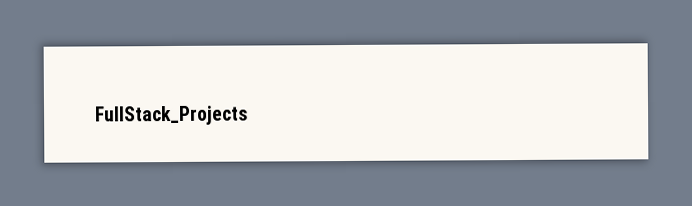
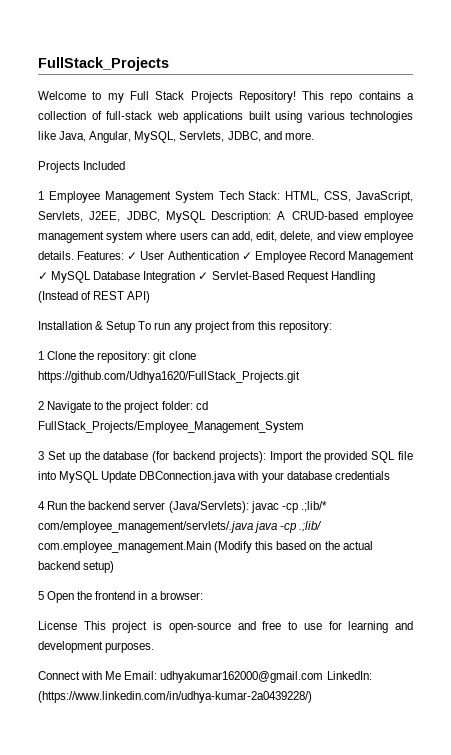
(248, 115) none -> [38,91,415,103] [38,111,413,123] [38,131,314,143] [38,161,126,173] [38,191,413,203] [38,211,413,223] [38,231,413,243] [38,251,414,263] [38,271,375,283] [38,291,151,303] [38,321,332,333] [38,351,196,363] [38,371,300,383] [38,401,208,413] [38,421,304,433] [38,451,413,463] [38,471,390,483] [38,501,327,513] [38,521,323,533] [38,541,373,553] [38,561,115,573] [38,591,203,603] [38,621,413,633] [38,641,155,653] [38,671,372,683] [38,691,312,703] // Welcome to my Full Stack Projects Repository! This repo contains a collection of full-stack web applications built using various technologies like Java, Angular, MySQL, Servlets, JDBC, and more. // Projects Included // 1 Employee Management System Tech Stack: HTML, CSS, JavaScript, Servlets, J2EE, JDBC, MySQL Description: A CRUD-based employee management system where users can add, edit, delete, and view employee details. Features: ✓ User Authentication ✓ Employee Record Management ✓ MySQL Database Integration ✓ Servlet-Based Request Handling (Instead of REST API) // Installation & Setup To run any project from this repository: // 1 Clone the repository: git clone https://github.com/Udhya1620/FullStack_Projects.git // 2 Navigate to the project folder: cd FullStack_Projects/Employee_Management_System // 3 Set up the database (for backend projects): Import the provided SQL file into MySQL Update DBConnection.java with your database credentials // 4 Run the backend server (Java/Servlets): javac -cp .;lib/* com/employee_management/servlets/.java java -cp .;lib/ com.employee_management.Main (Modify this based on the actual backend setup) // 5 Open the frontend in a browser: // License This project is open-source and free to use for learning and development purposes. // Connect with Me Email: udhyakumar162000@gmail.com LinkedIn: (https://www.linkedin.com/in/udhya-kumar-2a0439228/)

